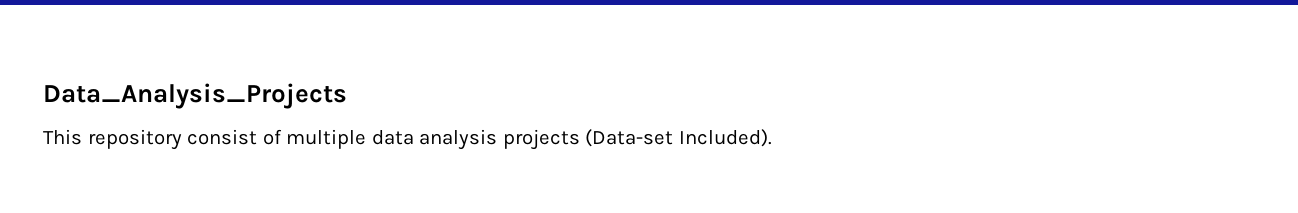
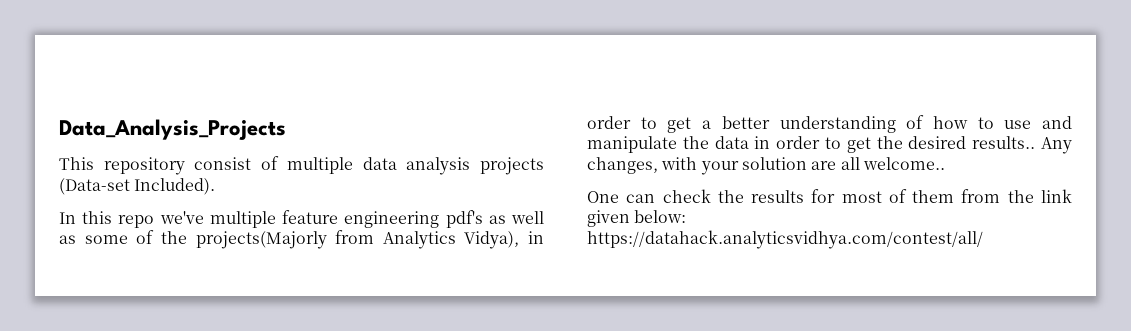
(772, 138) none -> [59,210,544,228] [59,230,544,249] [587,115,1072,133] [587,136,1072,154] [587,157,945,175] [587,189,1072,203] [587,210,687,227] [587,230,983,249] // In this repo we've multiple feature engineering pdf's as well as some of the projects(Majorly from Analytics Vidya), in order to get a better understanding of how to use and manipulate the data in order to get the desired results.. Any changes, with your solution are all welcome.. // One can check the results for most of them from the link given below: https://datahack.analyticsvidhya.com/contest/all/

